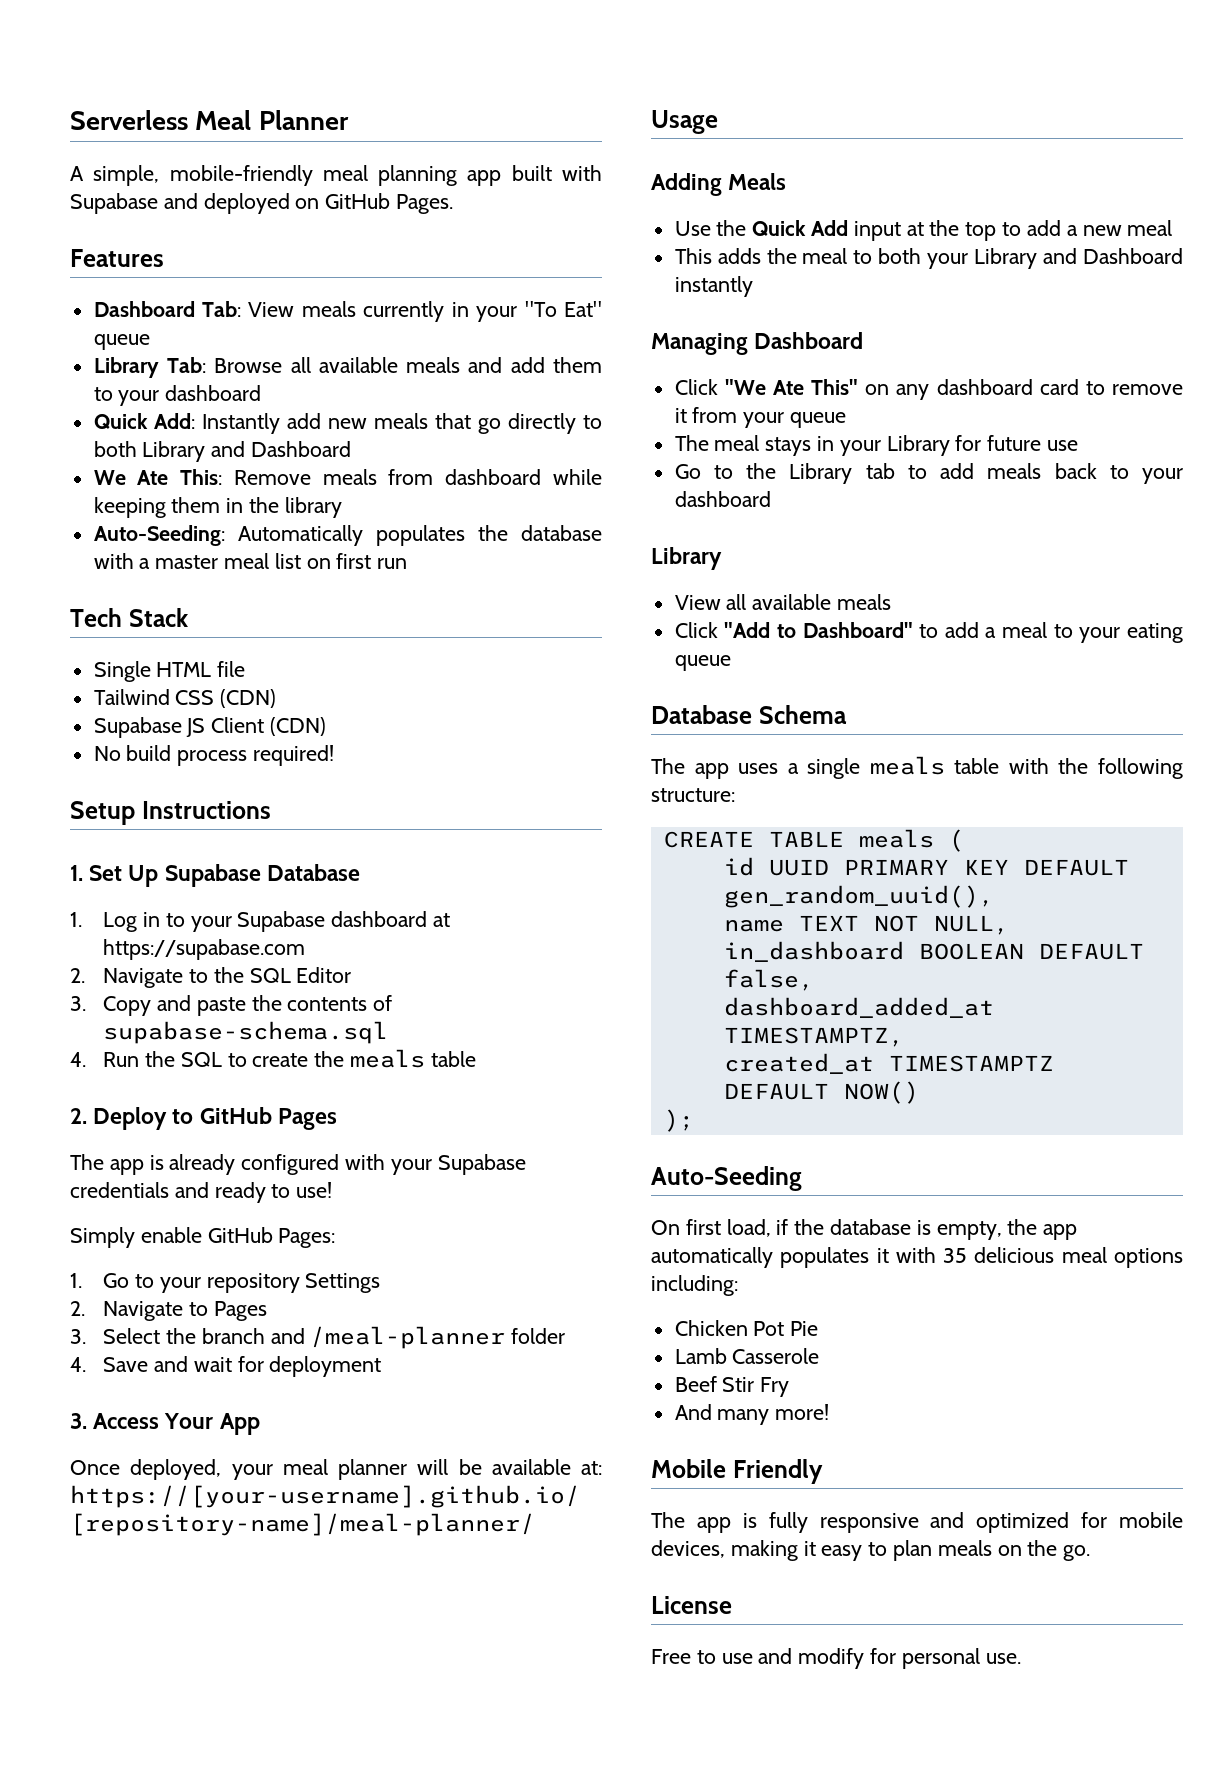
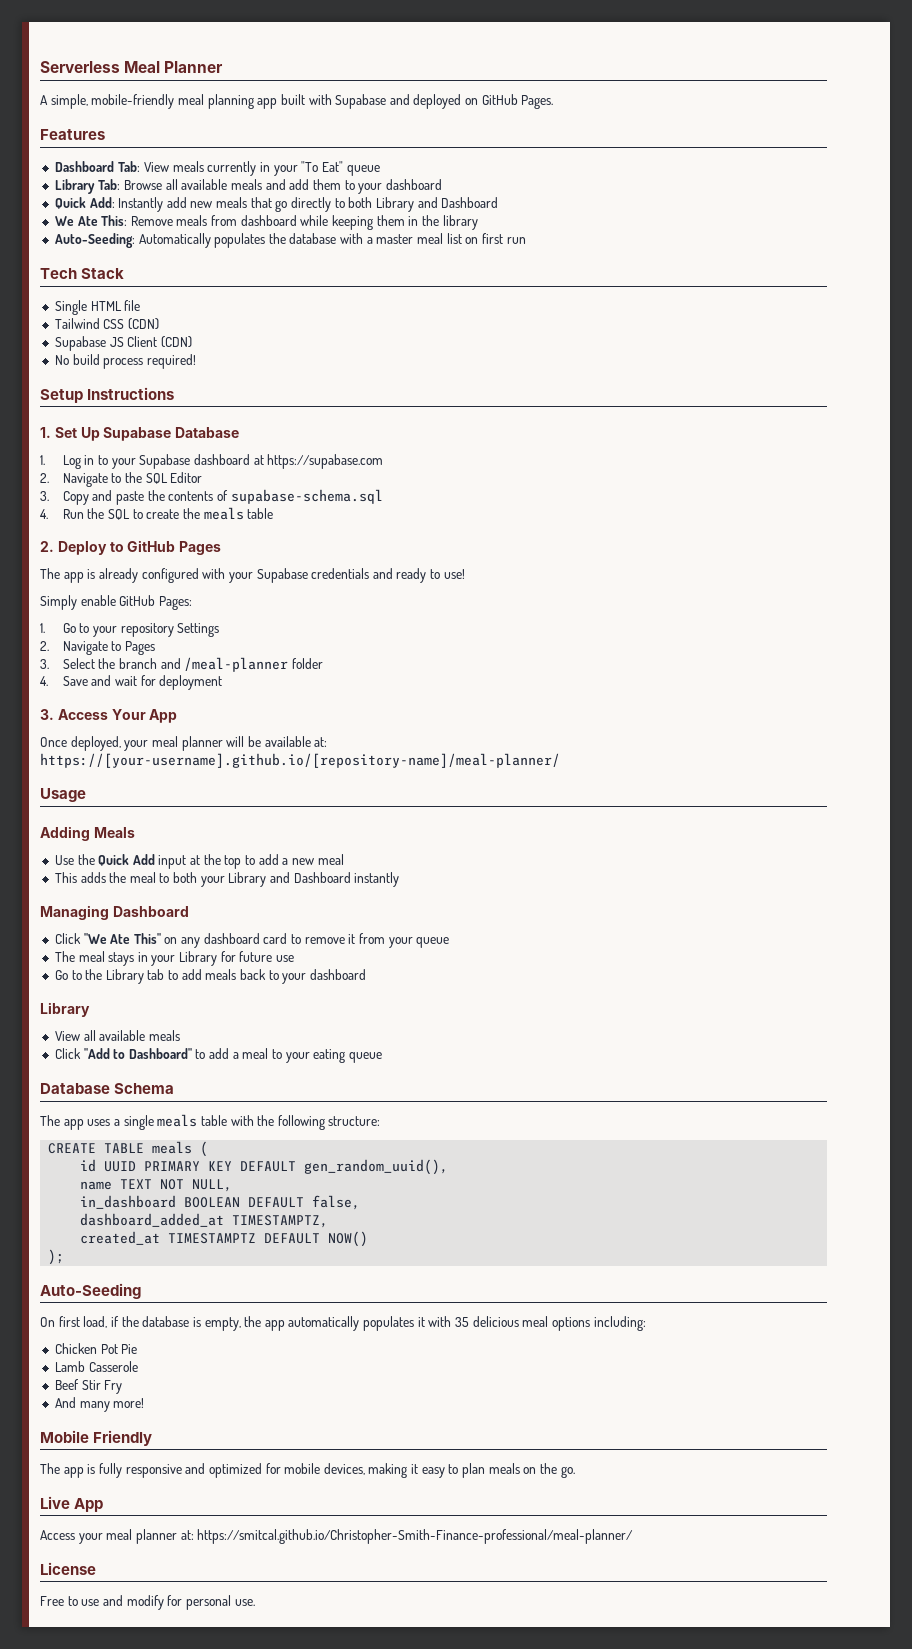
(1091, 1553) none -> [40,1496,104,1512] [40,1529,634,1544] // Live App // Access your meal planner at: https://smitcal.github.io/Christopher-Smith-Finance-professional/meal-planner/

